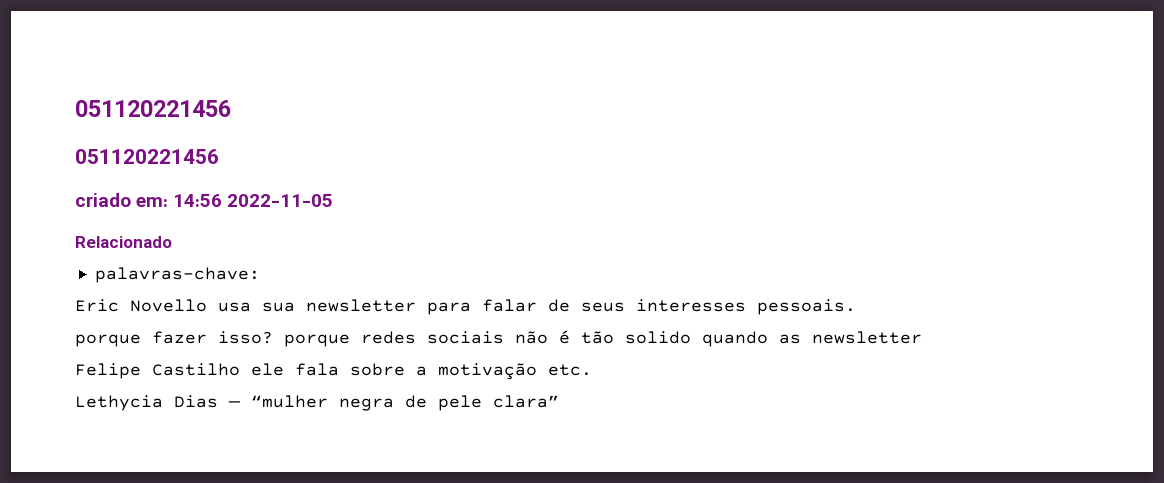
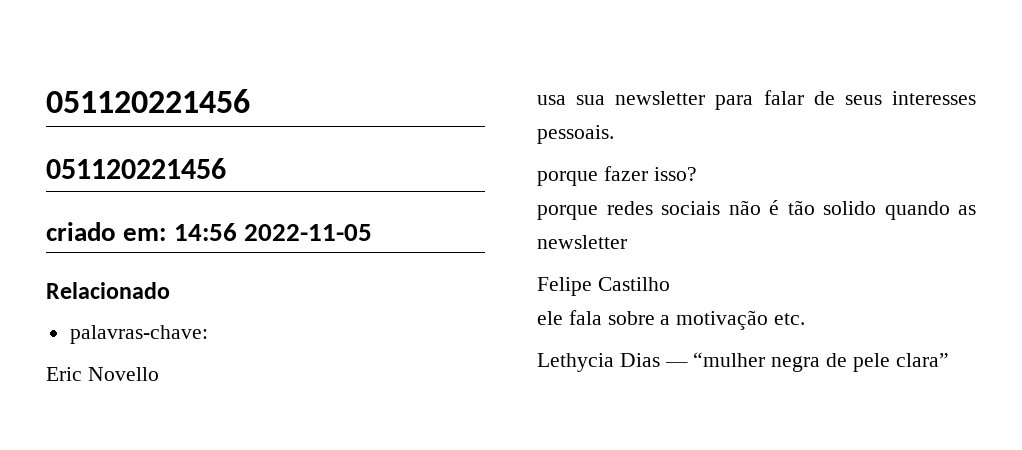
(207, 305) none -> (159, 374) //
(273, 337) none -> (697, 174) //
(240, 369) none -> (670, 284) //

